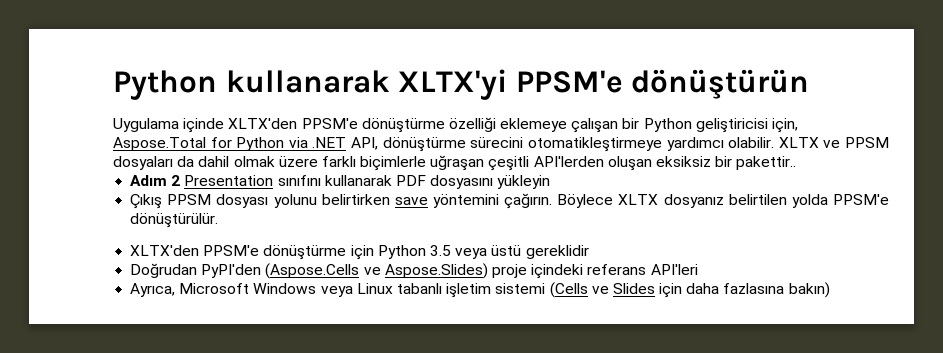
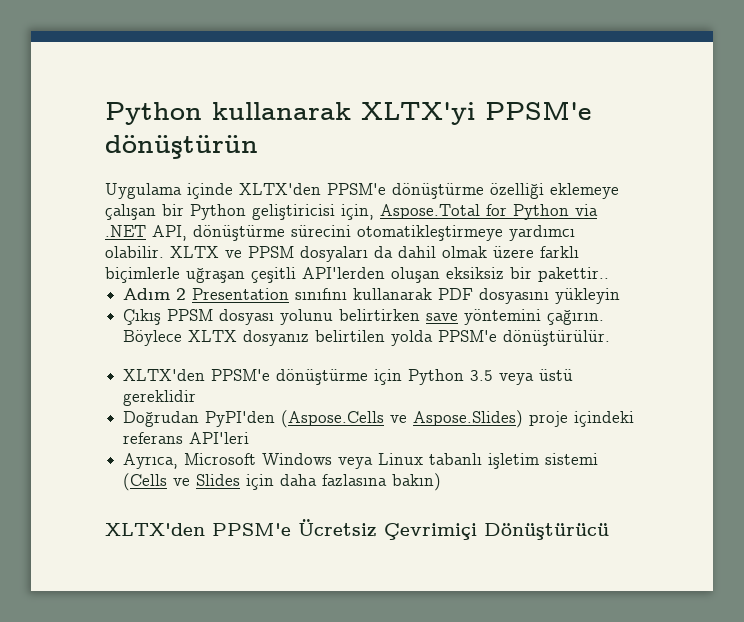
(830, 290) none -> [105,519,609,540] // XLTX'den PPSM'e Ücretsiz Çevrimiçi Dönüştürücü

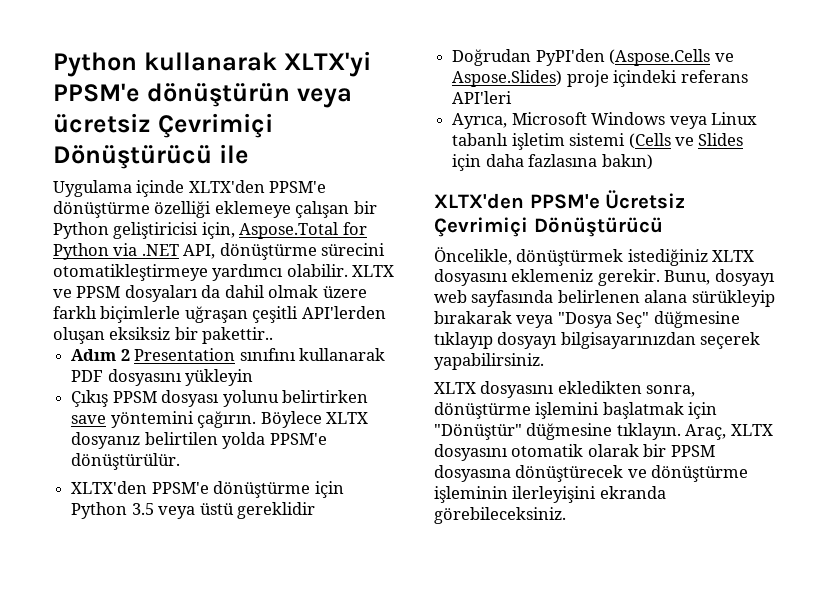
(258, 147) none -> [296,88,352,108] [53,113,273,138] [53,144,249,169] veya ücretsiz Çevrimiçi Dönüştürücü ile
(609, 531) none -> [434,247,755,266] [434,269,775,286] [434,290,775,307] [434,311,740,328] [434,332,761,349] [434,353,544,370] [434,381,696,398] [434,402,718,419] [434,423,773,440] [434,444,715,461] [434,465,749,482] [434,486,666,503] [434,507,566,524] // Öncelikle, dönüştürmek istediğiniz XLTX dosyasını eklemeniz gerekir. Bunu, dosyayı web sayfasında belirlenen alana sürükleyip bırakarak veya "Dosya Seç" düğmesine tıklayıp dosyayı bilgisayarınızdan seçerek yapabilirsiniz. // XLTX dosyasını ekledikten sonra, dönüştürme işlemini başlatmak için "Dönüştür" düğmesine tıklayın. Araç, XLTX dosyasını otomatik olarak bir PPSM dosyasına dönüştürecek ve dönüştürme işleminin ilerleyişini ekranda görebileceksiniz.

